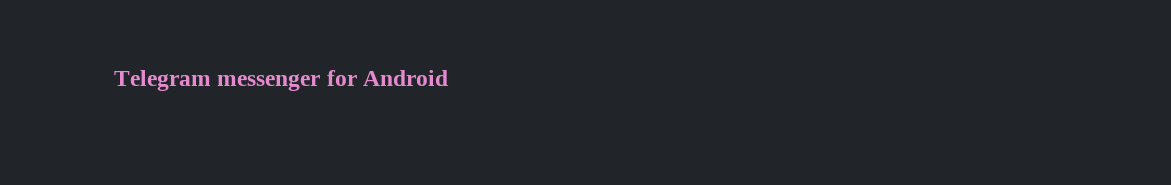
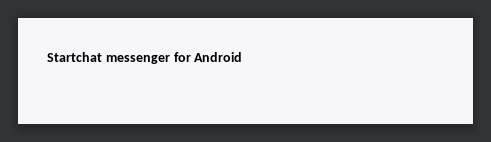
[114,70,211,91] Telegram -> [47,52,102,62] Startchat

